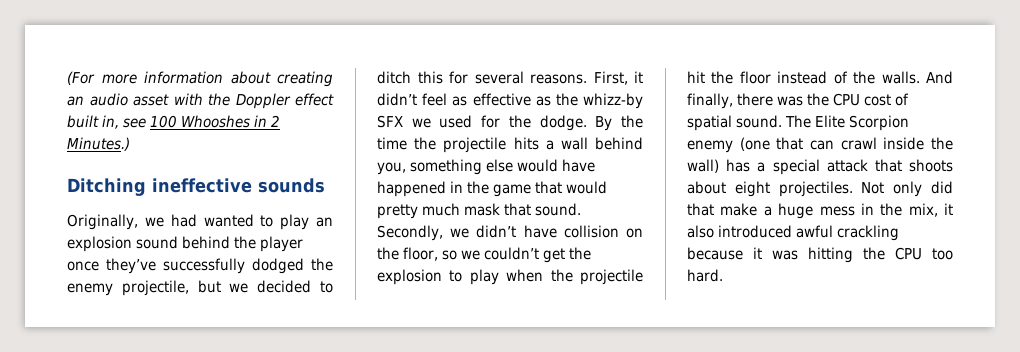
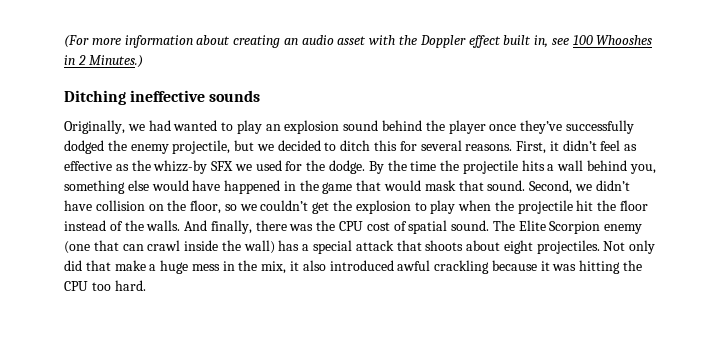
[377,203,461,219] pretty much -> (422, 185) none
[377,225,443,241] Secondly, -> [529,180,573,194] Second,

